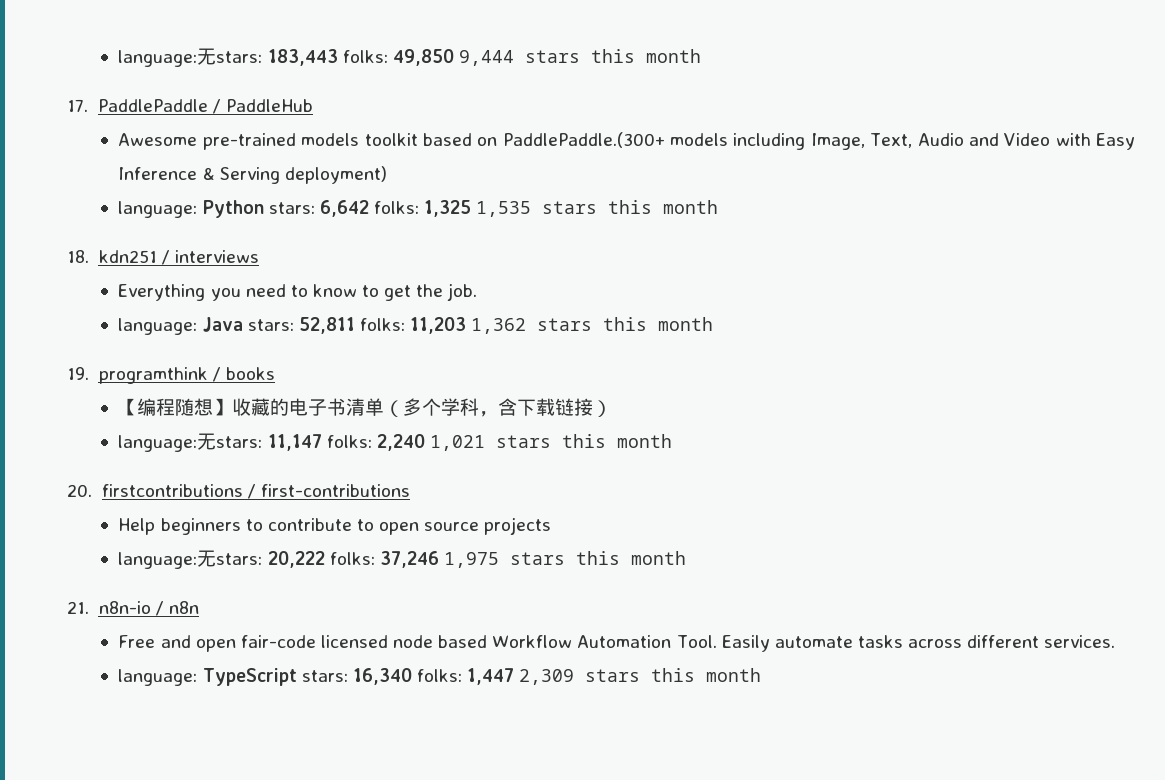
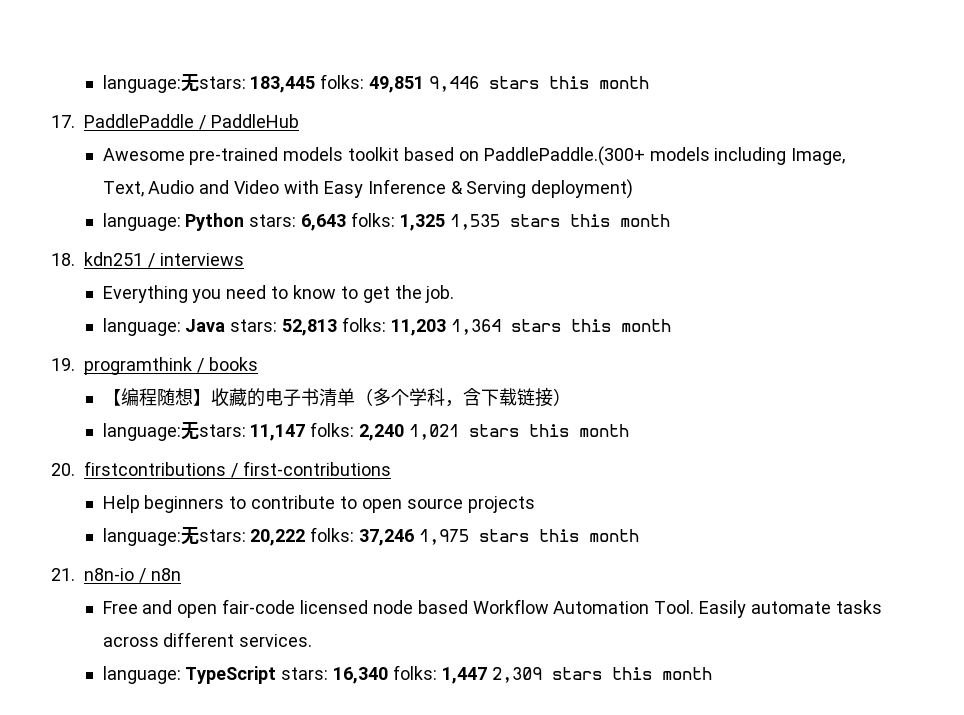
[118,48,514,67] language:无stars: 183,443 folks: 49,850 9,444 -> [102,74,479,93] language:无stars: 183,445 folks: 49,851 9,446
[319,200,369,217] 6,642 -> [301,214,347,231] 6,643
[298,317,355,334] 52,811 -> [282,319,338,336] 52,813
[471,318,527,334] 1,362 -> [450,319,501,335] 1,364

